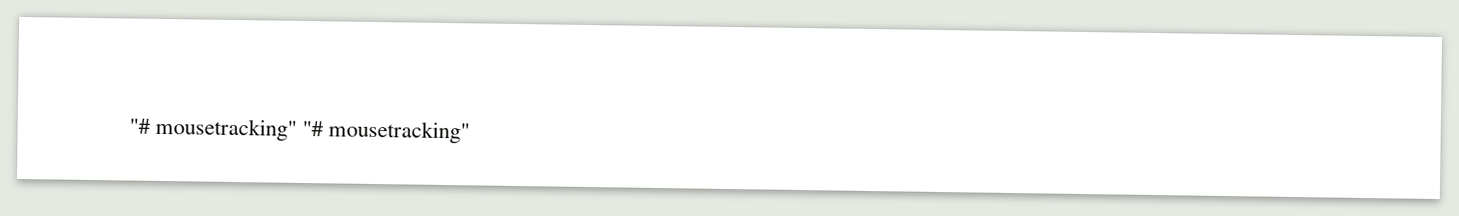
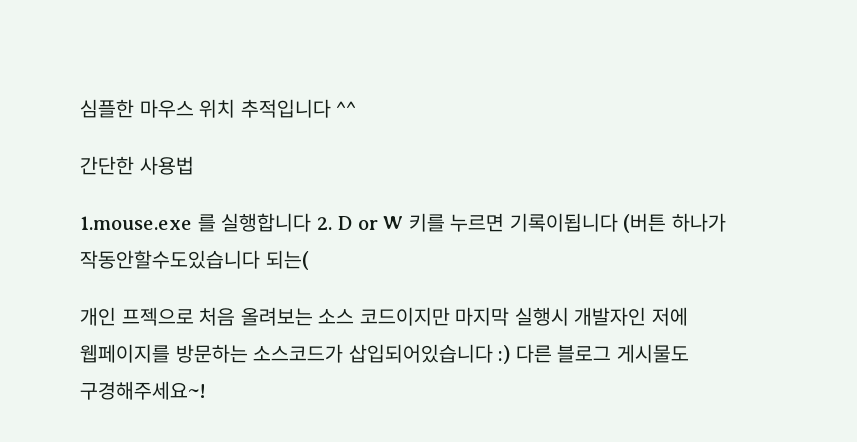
[129,117,471,144] "# mousetracking" "# mousetracking" -> [80,99,357,118] [80,156,194,175] [80,213,726,233] [80,250,309,270] [80,307,688,326] [80,344,689,364] [80,381,206,400] 심플한 마우스 위치 추적입니다 ^^ // 간단한 사용법 // 1.mouse.exe 를 실행합니다 2. D or W 키를 누르면 기록이됩니다 (버튼 하나가 작동안할수도있습니다 되는( // 개인 프젝으로 처음 올려보는 소스 코드이지만 마지막 실행시 개발자인 저에 웹페이지를 방문하는 소스코드가 삽입되어있습니다 :) 다른 블로그 게시물도 구경해주세요~!

